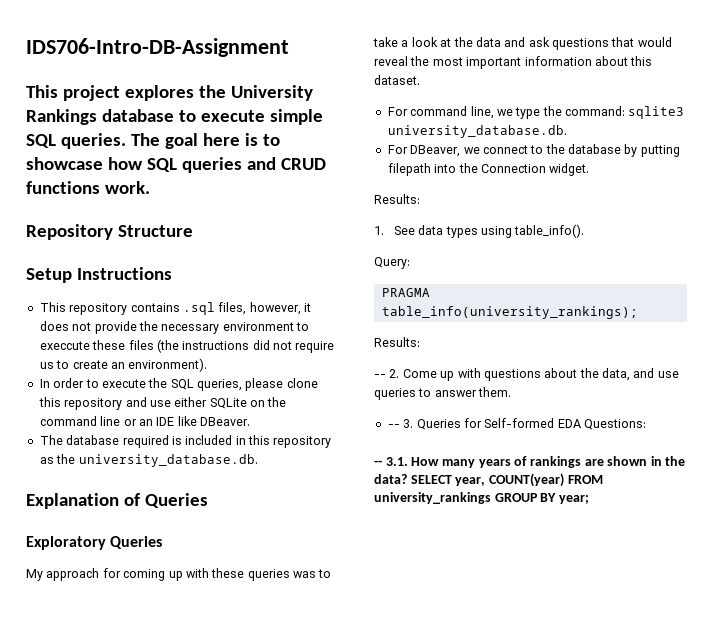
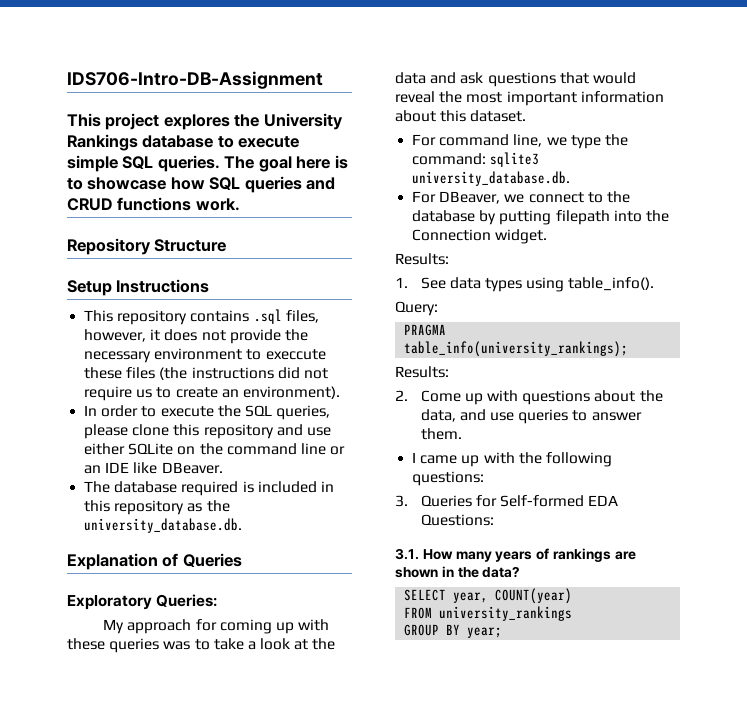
[110,536,163,549] Queries -> [156,594,218,607] Queries:
[374,374,386,378] -- -> (449, 372) none
[387,424,400,428] -- -> [412,452,612,467] [412,471,485,486] I came up with the following questions: //
[374,460,382,466] -- -> (494, 520) none
(407, 479) none -> (521, 572) //
(564, 480) none -> (573, 596) //
(491, 498) none -> (573, 613) //

